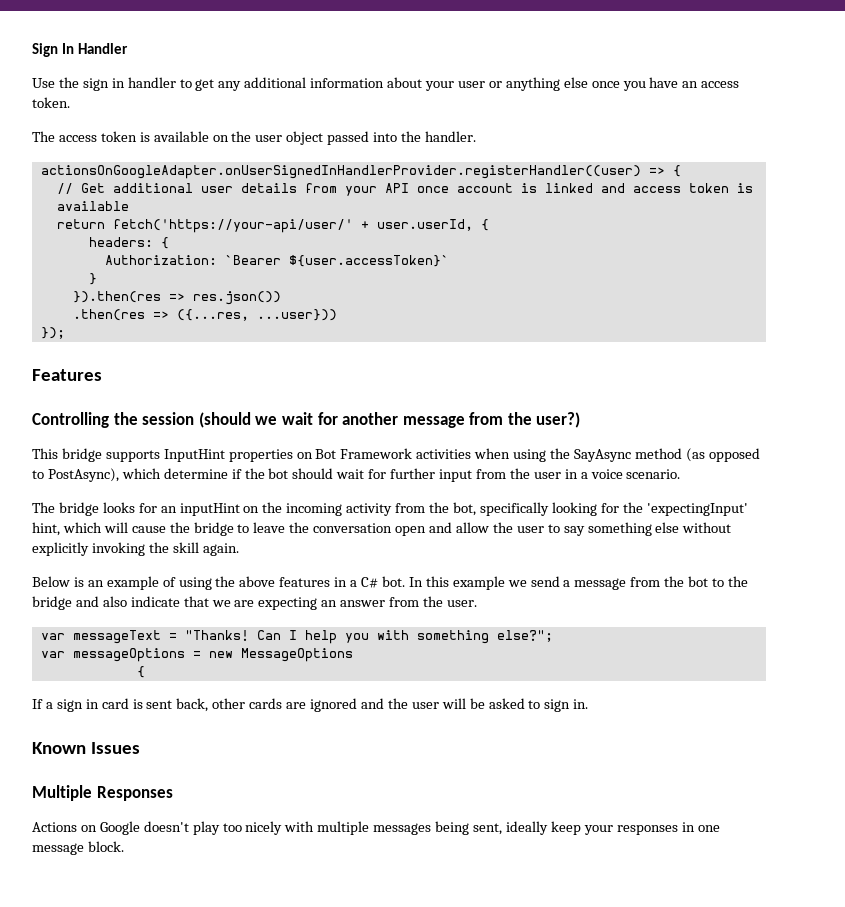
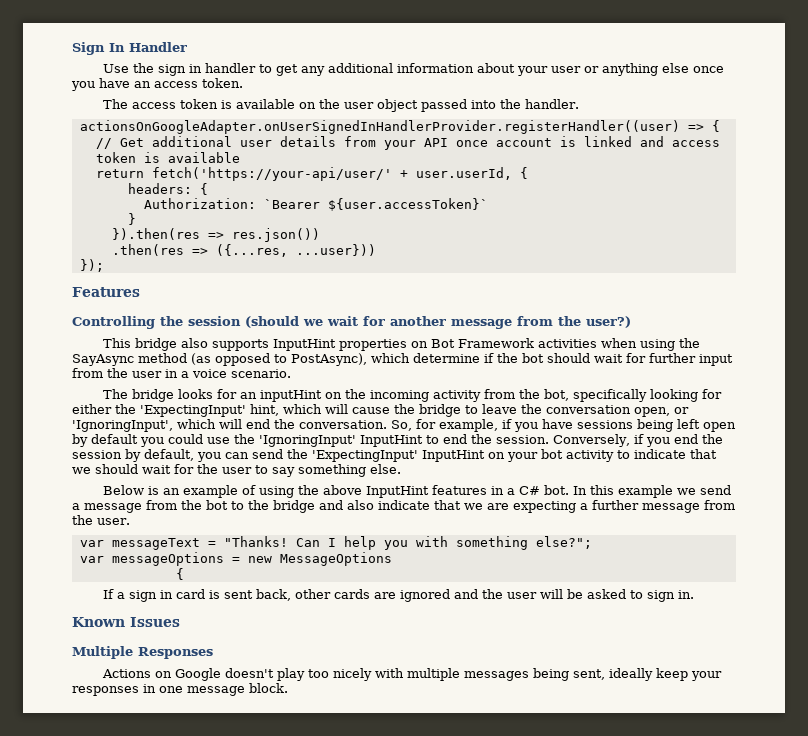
(102, 455) none -> [181,338,209,348] also
[622,502,748,516] the 'expectingInput' -> [72,404,246,417] either the 'ExpectingInput'
[395,522,489,536] open and allow -> [634,407,689,417] [72,419,736,432] [72,434,723,447] [72,449,717,462] [72,464,194,474] open, or 'IgnoringInput', which will end the conversation. So, for example, if you have sessions being left open by default you could use the 'IgnoringInput' InputHint to end the session. Conversely, if you end the session by default, you can send the 'ExpectingInput' InputHint on your bot activity to indicate that we should wait for
[655,522,732,533] [32,542,239,556] else without explicitly invoking the skill again. -> [370,464,401,474] else.
(276, 581) none -> [366,486,430,498] InputHint
[321,600,386,607] an answer -> [580,500,700,513] a further message

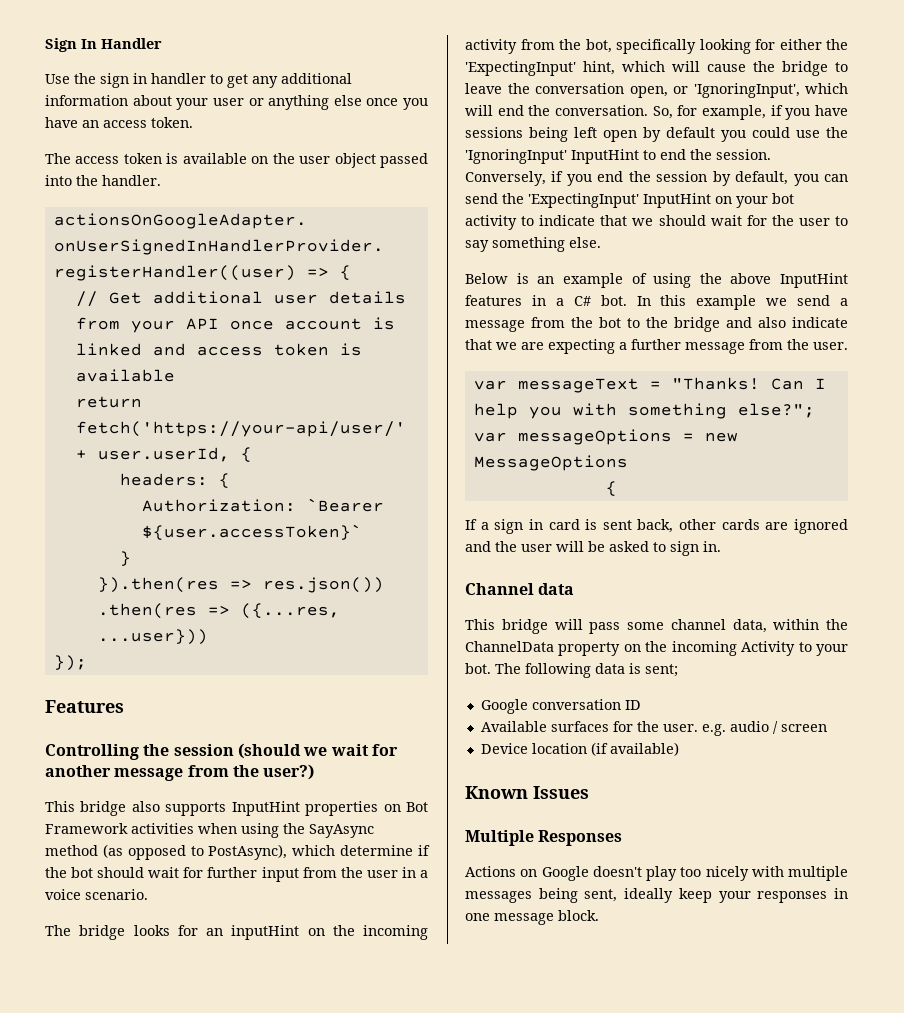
(695, 594) none -> [465,583,575,595] [465,619,848,634] [465,641,848,656] [465,663,678,678] [480,699,641,714] [480,721,827,736] [480,742,679,756] // Channel data // This bridge will pass some channel data, within the ChannelData property on the incoming Activity to your bot. The following data is sent; // Google conversation ID // Available surfaces for the user. e.g. audio / screen // Device location (if available)

